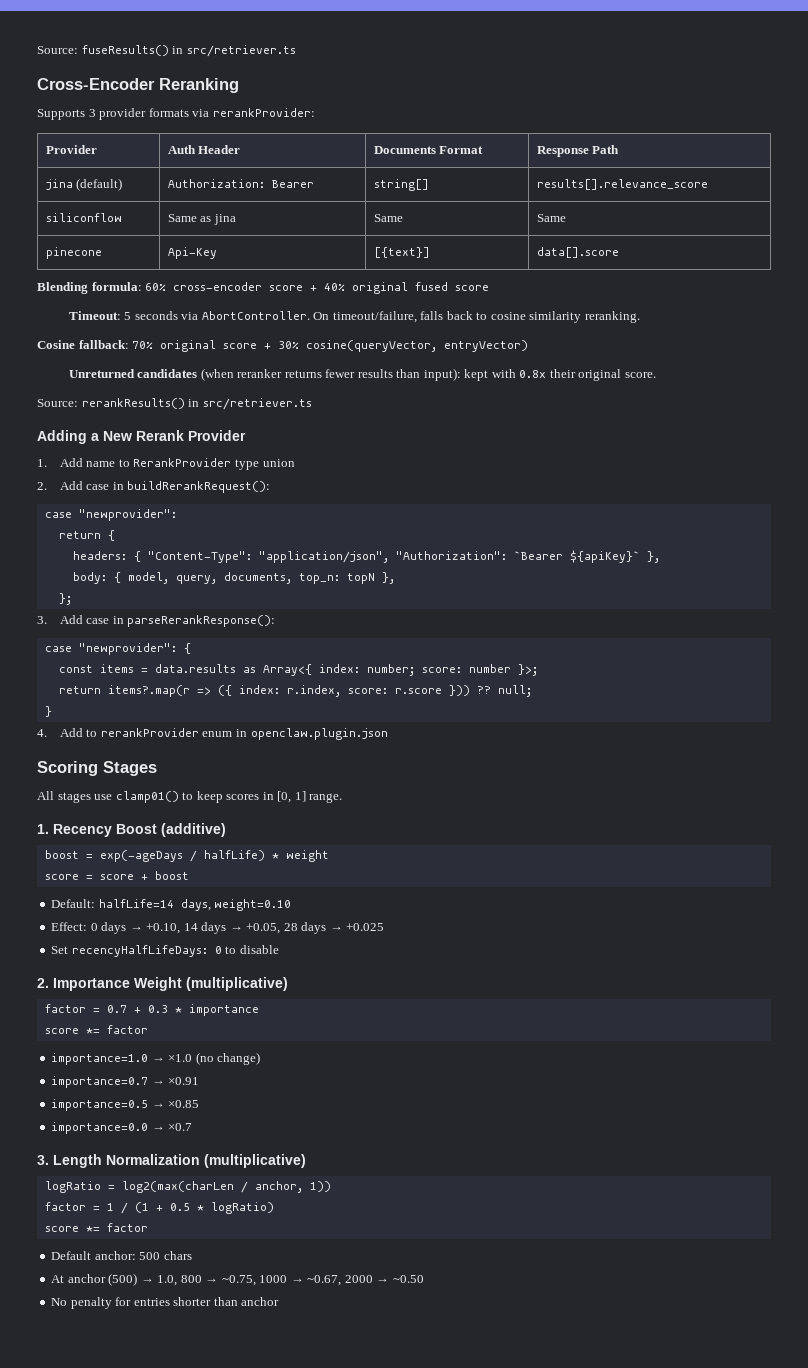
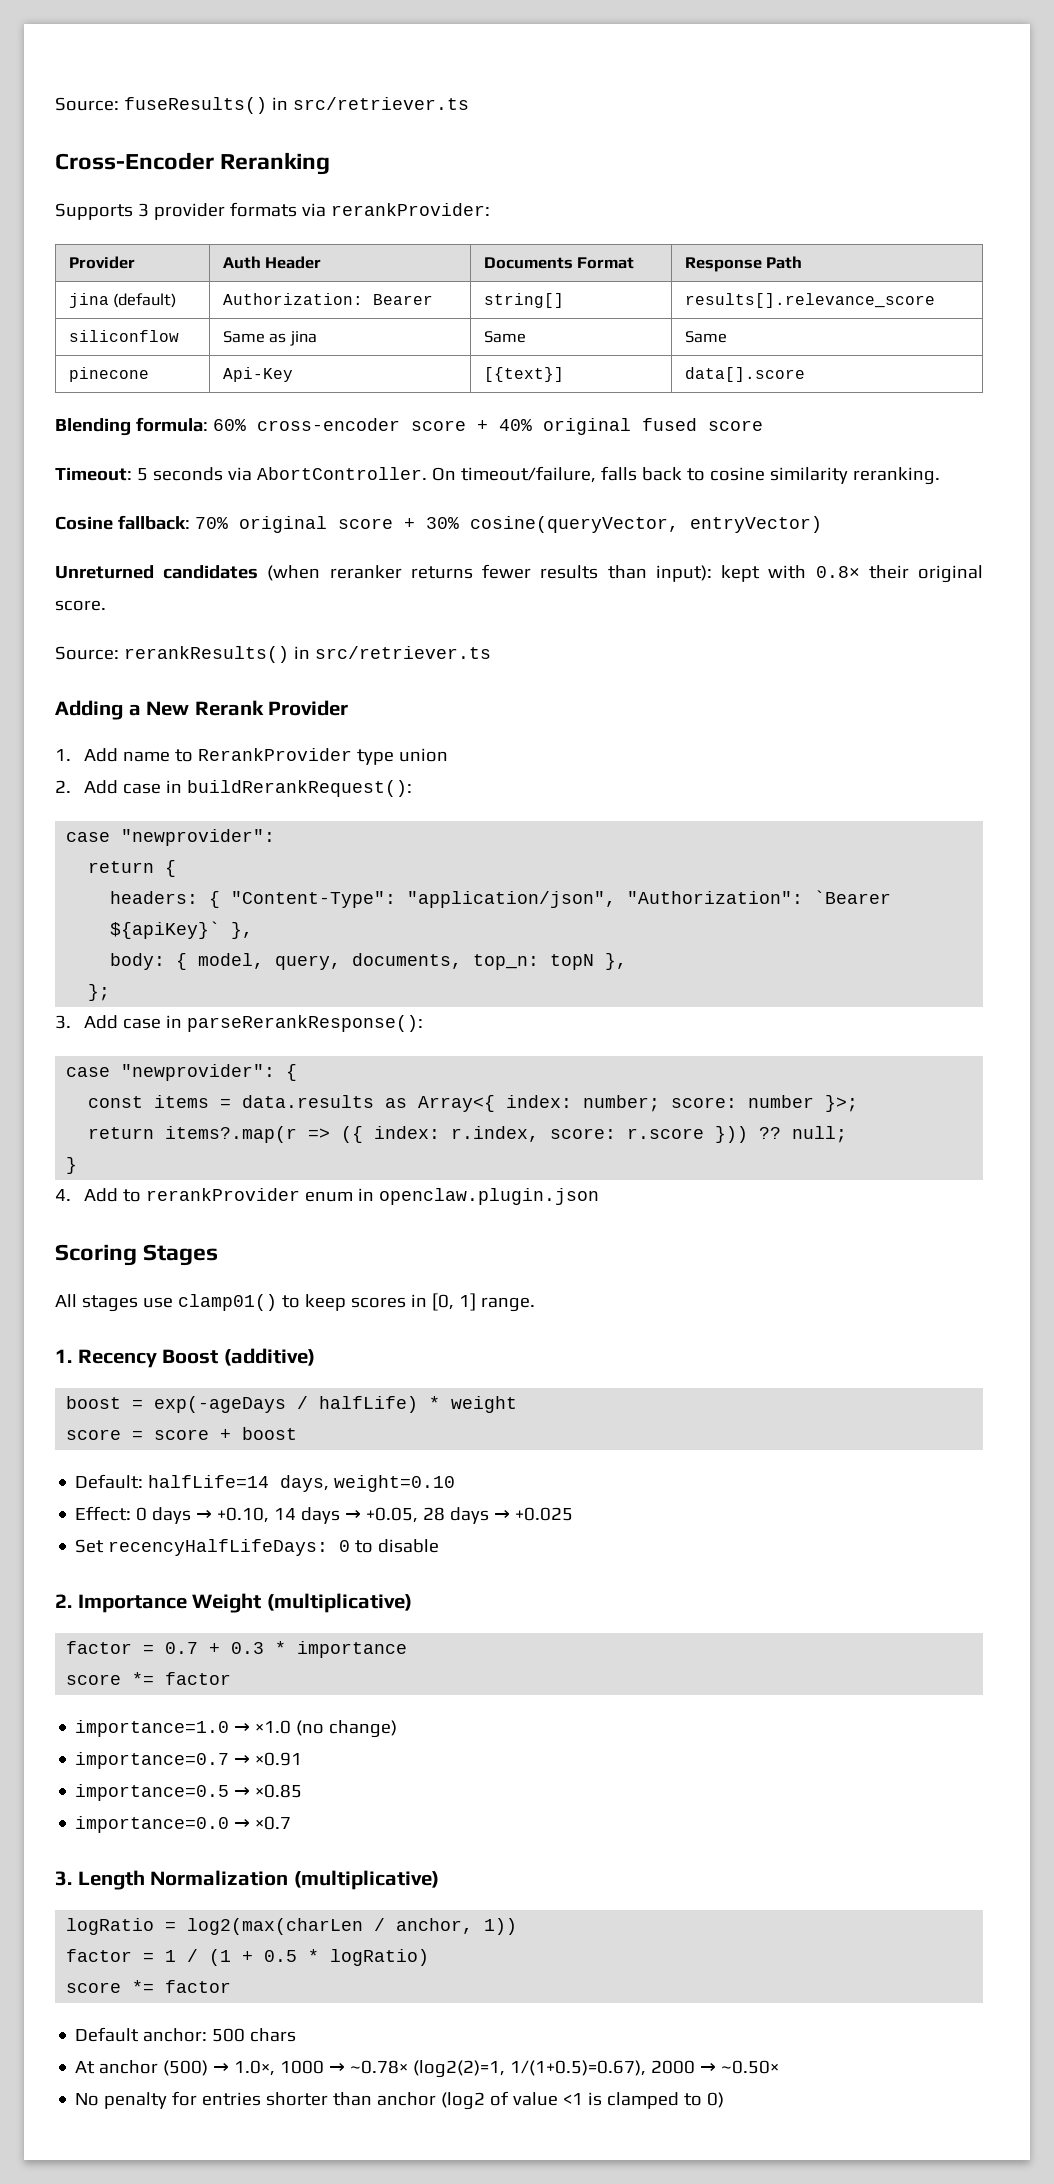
[157,1275,342,1286] 1.0, 800 → ~0.75, 1000 → ~0.67, -> [234,2060,647,2078] 1.0×, 1000 → ~0.78× (log2(2)=1, 1/(1+0.5)=0.67),
[392,1275,424,1283] ~0.50 -> [721,2060,780,2074] ~0.50×
(280, 1301) none -> [441,2091,725,2110] (log2 of value <1 is clamped to 0)

